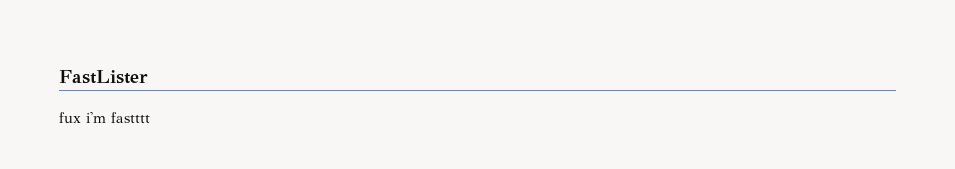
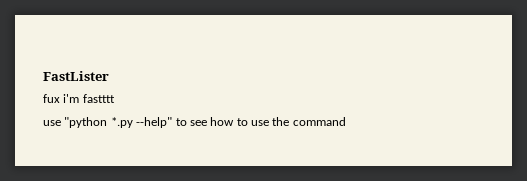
(150, 117) none -> [43,117,346,128] // use "python *.py --help" to see how to use the command

